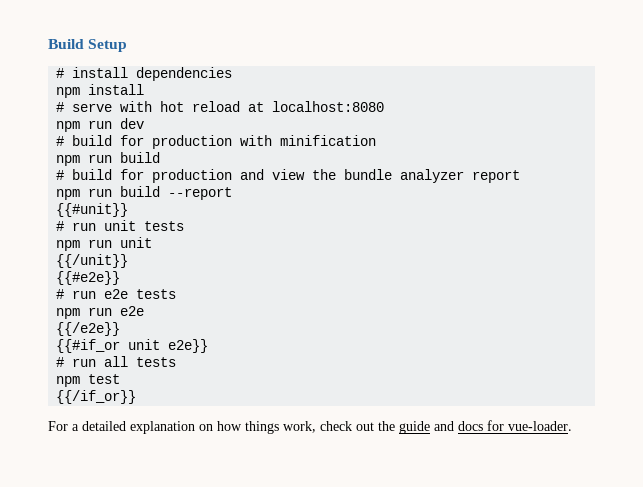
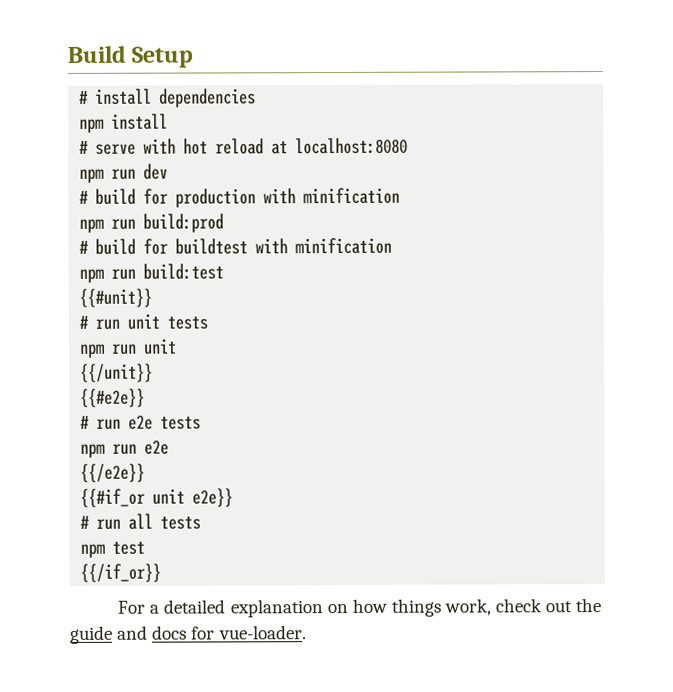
[120,152,161,163] [56,169,521,183] [56,186,233,200] build // # build for production and view the bundle analyzer report // npm run build --report -> [143,213,225,233] [79,237,393,255] [79,263,225,283] build:prod // # build for buildtest with minification // npm run build:test

